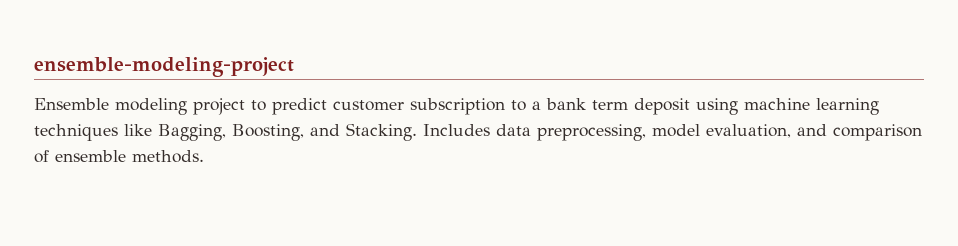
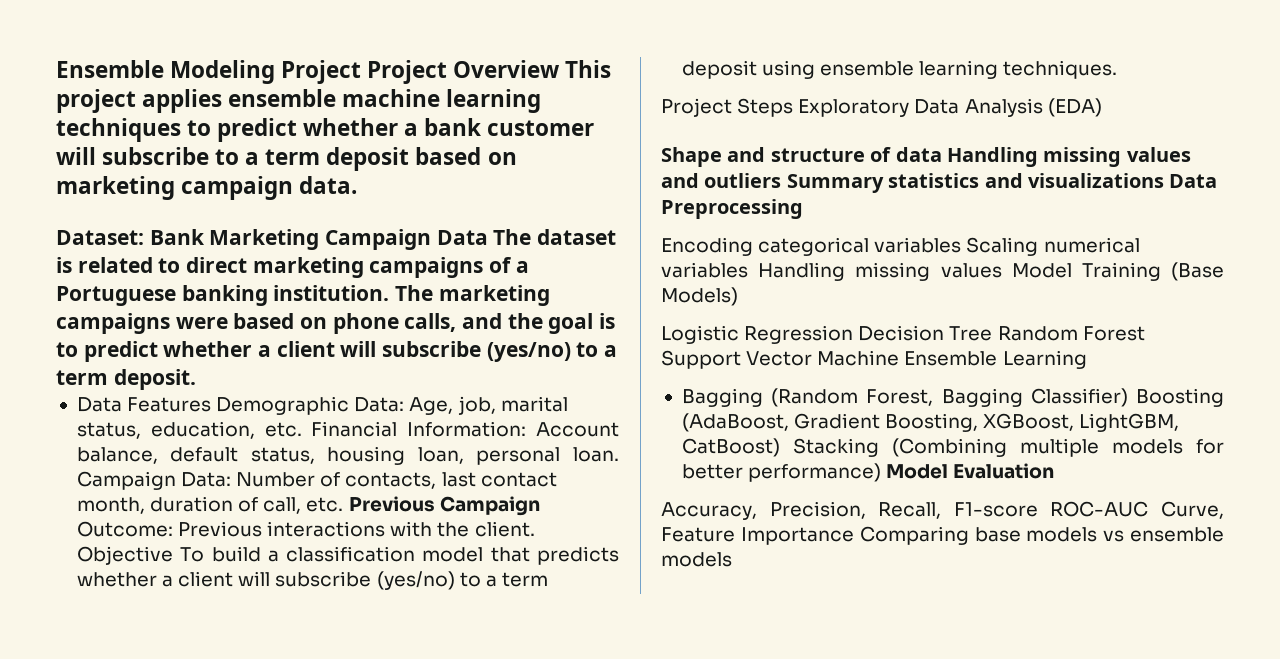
[34,57,294,77] [34,98,879,115] [34,123,922,141] [34,150,204,163] ensemble-modeling-project // Ensemble modeling project to predict customer subscription to a bank term deposit using machine learning techniques like Bagging, Boosting, and Stacking. Includes data preprocessing, model evaluation, and comparison of ensemble methods. -> [56,60,612,84] [56,89,542,113] [56,118,595,142] [56,147,517,171] [56,176,358,200] [56,229,617,250] [56,257,529,278] [56,285,550,306] [56,313,616,334] [56,341,618,362] [56,369,196,390] [76,396,568,415] [76,421,619,439] [76,446,619,465] [76,471,557,490] [76,496,540,516] [76,521,535,537] [76,546,619,565] [76,571,548,590] [681,60,1118,79] [661,98,1102,117] [661,147,1191,167] [661,173,1218,193] [661,199,803,219] [661,237,1140,256] [661,262,1224,281] [661,287,738,306] [661,325,1145,344] [661,350,1087,369] [681,388,1224,407] [681,413,1180,432] [681,438,1224,457] [681,463,1055,482] [661,501,1224,520] [661,526,1224,545] [661,552,732,567] Ensemble Modeling Project Project Overview This project applies ensemble machine learning techniques to predict whether a bank customer will subscribe to a term deposit based on marketing campaign data. // Dataset: Bank Marketing Campaign Data The dataset is related to direct marketing campaigns of a Portuguese banking institution. The marketing campaigns were based on phone calls, and the goal is to predict whether a client will subscribe (yes/no) to a term deposit. // Data Features Demographic Data: Age, job, marital status, education, etc. Financial Information: Account balance, default status, housing loan, personal loan. Campaign Data: Number of contacts, last contact month, duration of call, etc. Previous Campaign Outcome: Previous interactions with the client. Objective To build a classification model that predicts whether a client will subscribe (yes/no) to a term deposit using ensemble learning techniques. // Project Steps Exploratory Data Analysis (EDA) // Shape and structure of data Handling missing values and outliers Summary statistics and visualizations Data Preprocessing // Encoding categorical variables Scaling numerical variables Handling missing values Model Training (Base Models) // Logistic Regression Decision Tree Random Forest Support Vector Machine Ensemble Learning // Bagging (Random Forest, Bagging Classifier) Boosting (AdaBoost, Gradient Boosting, XGBoost, LightGBM, CatBoost) Stacking (Combining multiple models for better performance) Model Evaluation // Accuracy, Precision, Recall, F1-score ROC-AUC Curve, Feature Importance Comparing base models vs ensemble models

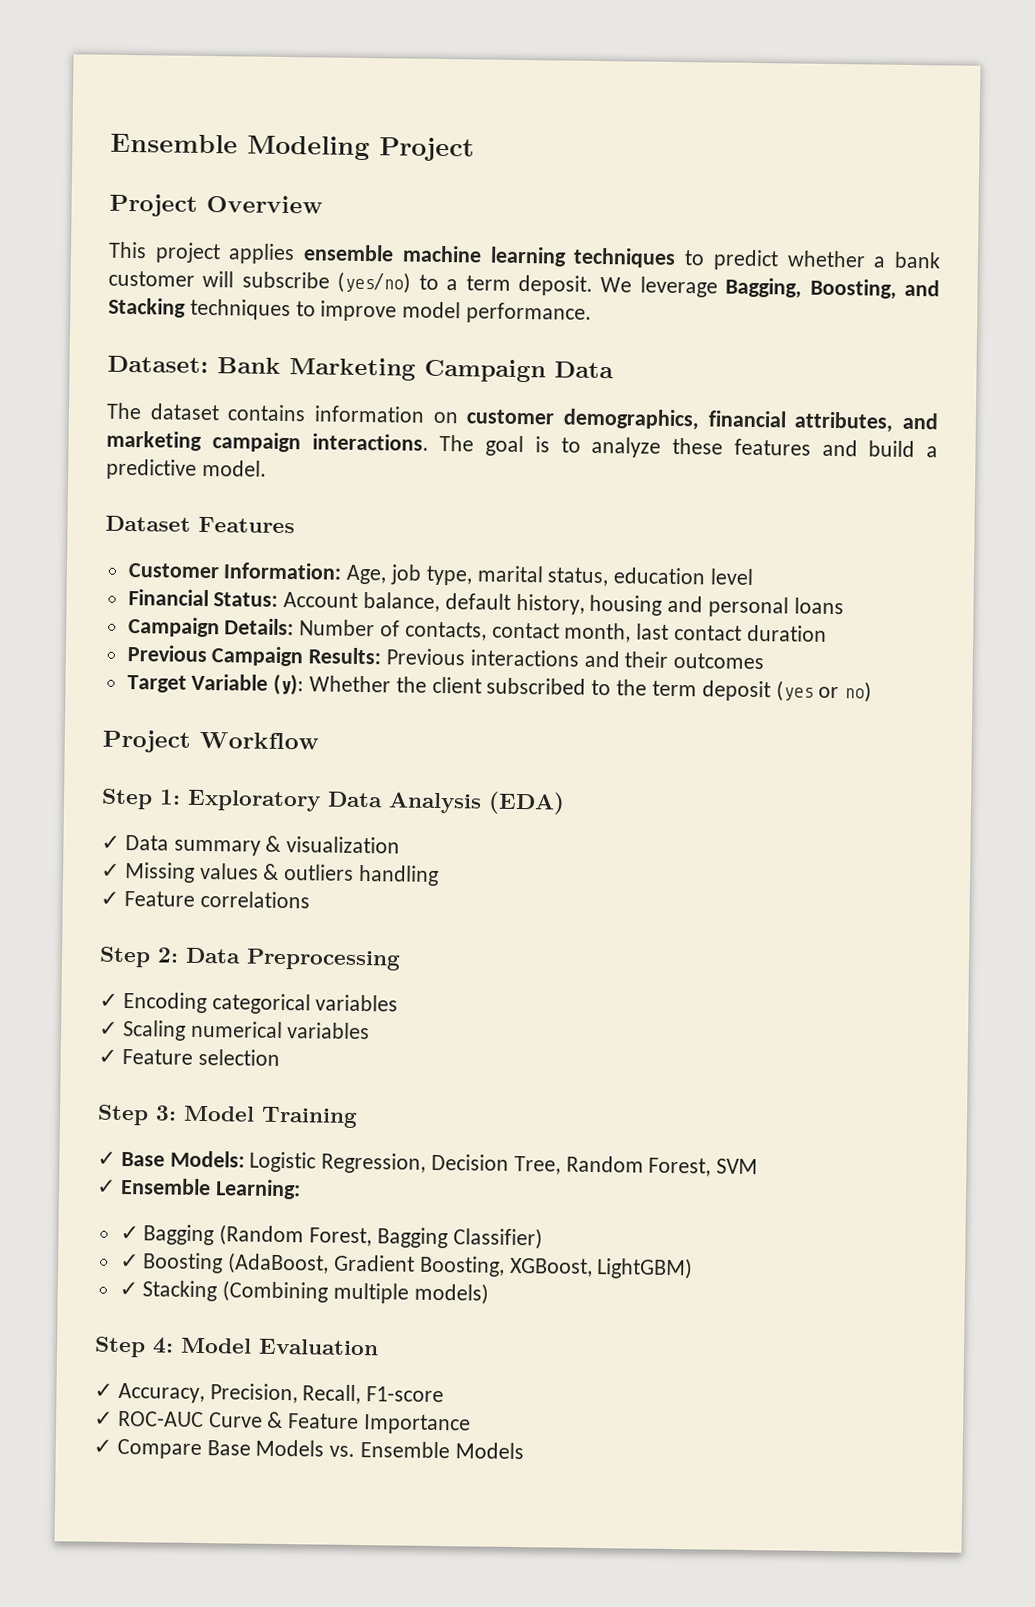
(362, 72) none -> (475, 149) //
(561, 69) none -> (323, 204) //
[215,147,517,171] [56,176,358,200] to a term deposit based on marketing campaign data. -> [337,271,940,300] [108,297,593,324] (yes/no) to a term deposit. We leverage Bagging, Boosting, and Stacking techniques to improve model performance.
(488, 237) none -> (614, 370) //
[56,257,529,278] [56,285,550,306] [56,313,616,334] [56,341,618,362] [56,369,196,390] [76,396,568,415] [76,421,619,439] [76,446,619,465] [76,471,232,490] is related to direct marketing campaigns of a Portuguese banking institution. The marketing campaigns were based on phone calls, and the goal is to predict whether a client will subscribe (yes/no) to a term deposit. // Data Features Demographic Data: Age, job, marital status, education, etc. Financial Information: Account balance, default status, housing loan, personal loan. Campaign Data: -> [227,404,939,433] [106,430,938,458] [106,458,267,480] [105,515,295,534] [127,562,755,587] [127,589,844,618] [127,617,295,638] contains information on customer demographics, financial attributes, and marketing campaign interactions. The goal is to analyze these features and build a predictive model. // Dataset Features // Customer Information: Age, job type, marital status, education level // Financial Status: Account balance, default history, housing and personal loans // Campaign Details:
(437, 480) none -> [491,622,632,643] contact month,
[76,497,145,514] month, -> (743, 632) none
[238,497,344,514] of call, etc. -> (827, 633) //
[76,521,173,537] Outcome: -> [308,647,382,665] Results:
[390,521,535,537] [76,546,619,565] [76,571,548,590] [681,60,1118,79] [661,98,1102,117] [661,147,1191,167] [661,173,1164,193] with the client. Objective To build a classification model that predicts whether a client will subscribe (yes/no) to a term deposit using ensemble learning techniques. // Project Steps Exploratory Data Analysis (EDA) // Shape and structure of data Handling missing values and outliers Summary statistics and visualizations -> [583,650,765,670] [126,673,873,703] [102,729,319,753] [101,788,565,815] [101,834,401,856] [101,861,440,887] [100,890,310,909] [99,946,179,968] and their outcomes // Target Variable (y): Whether the client subscribed to the term deposit (yes or no) // Project Workflow // Step 1: Exploratory Data Analysis (EDA) // ✓ Data summary & visualization // ✓ Missing values & outliers handling // ✓ Feature correlations // Step 2:
(803, 209) none -> [99,993,118,1008] ✓
(962, 245) none -> [99,1021,118,1036] // ✓
[758,262,1224,281] [661,287,738,306] [661,325,1145,344] [661,350,1087,369] Handling missing values Model Training (Base Models) // Logistic Regression Decision Tree Random Forest Support Vector Machine Ensemble Learning // -> [98,1048,280,1066] [97,1104,358,1128] [97,1150,759,1177] [96,1177,301,1200] [119,1225,139,1241] // ✓ Feature selection // Step 3: Model Training // ✓ Base Models: Logistic Regression, Decision Tree, Random Forest, SVM // ✓ Ensemble Learning: // ✓
(1128, 397) none -> [119,1253,139,1269] // ✓
[1079,413,1180,432] [681,438,780,457] LightGBM, CatBoost) -> [596,1257,694,1280] [118,1281,138,1297] LightGBM) // ✓
[1111,439,1224,454] [681,463,882,482] models for better performance) -> [413,1282,489,1305] [94,1336,174,1358] models) // Step 4:
(1055, 471) none -> [94,1383,113,1398] ✓
[1050,501,1224,519] [661,526,1224,545] [661,552,732,567] ROC-AUC Curve, Feature Importance Comparing base models vs ensemble models -> [94,1410,472,1435] [93,1438,524,1460] // ✓ ROC-AUC Curve & Feature Importance // ✓ Compare Base Models vs. Ensemble Models

